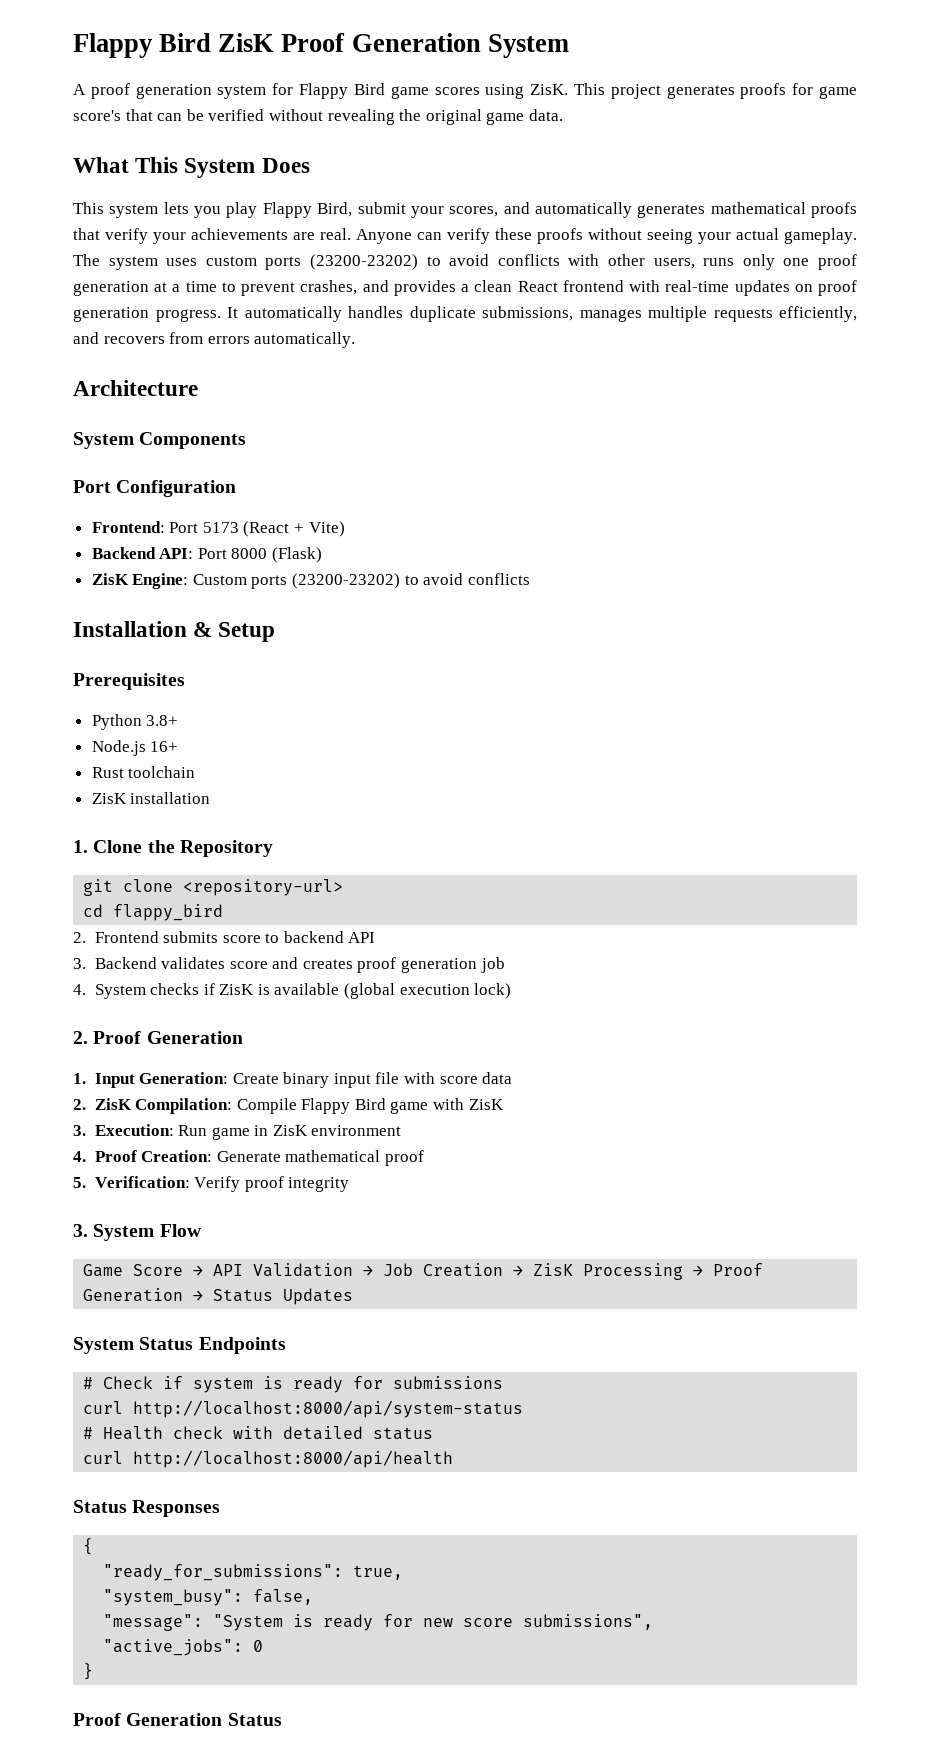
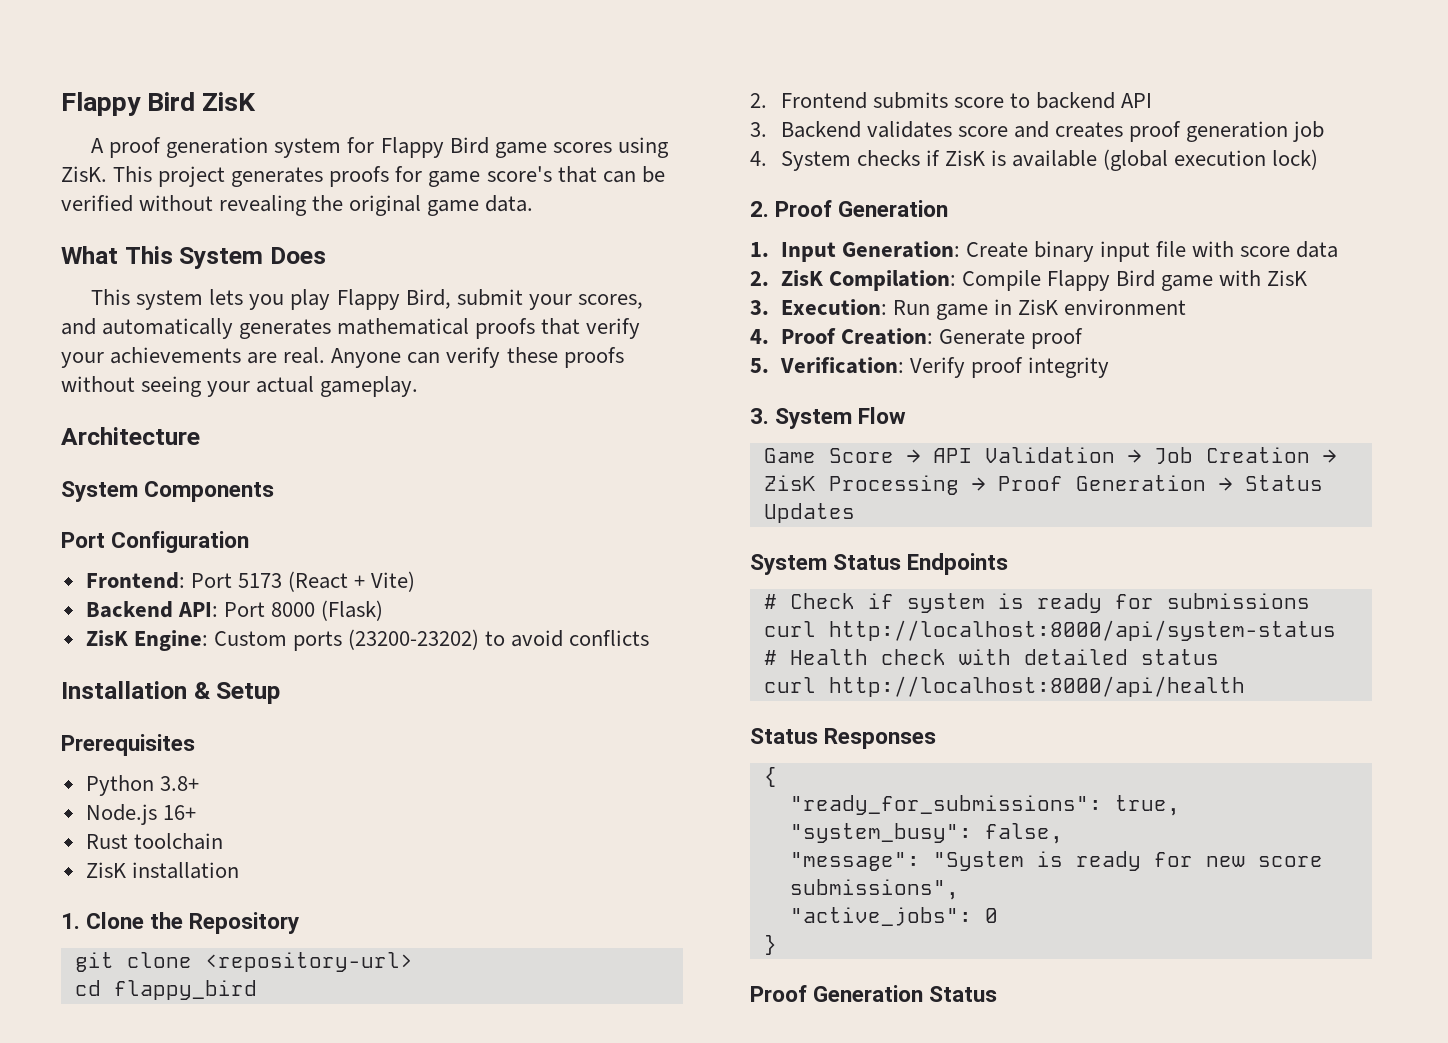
[281,33,569,58] Proof Generation System -> (257, 101) none
[73,254,858,270] [73,280,858,296] [73,306,857,322] [73,332,356,348] The system uses custom ports (23200-23202) to avoid conflicts with other users, runs only one proof generation at a time to prevent crashes, and provides a clean React frontend with real-time updates on proof generation progress. It automatically handles duplicate submissions, manages multiple requests efficiently, and recovers from errors automatically. -> (419, 386) none
[285,1150,381,1162] mathematical -> (1025, 337) none

